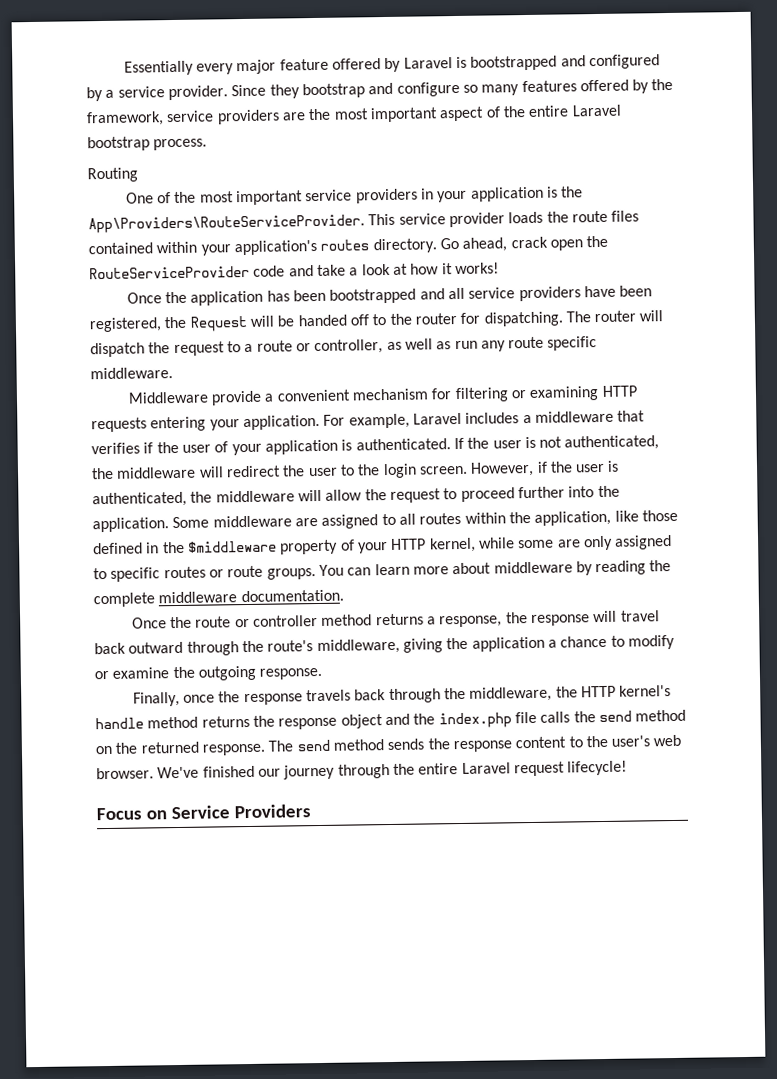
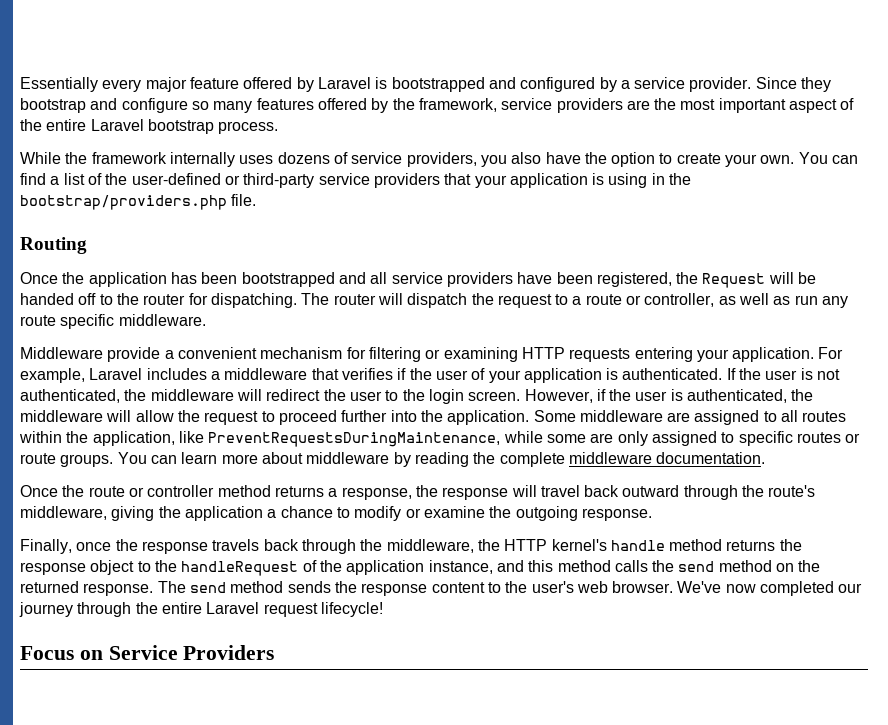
[87,167,138,183] [125,186,584,206] [88,210,640,234] [88,235,609,256] [89,262,499,280] Routing // One of the most important service providers in your application is the App\Providers\RouteServiceProvider. This service provider loads the route files contained within your application's routes directory. Go ahead, crack open the RouteServiceProvider code and take a look at how it works! -> [20,152,859,167] [20,173,692,188] [20,194,257,210] [20,237,87,254] While the framework internally uses dozens of service providers, you also have the option to create your own. You can find a list of the user-defined or third-party service providers that your application is using in the bootstrap/providers.php file. // Routing
[641,509,678,522] [93,537,476,555] those defined in the $middleware property of your HTTP kernel, -> [208,432,501,447] PreventRequestsDuringMaintenance,
[384,711,537,729] and the index.php file -> [137,560,611,576] to the handleRequest of the application instance, and this method
[202,765,255,778] finished -> [725,581,835,596] now completed

